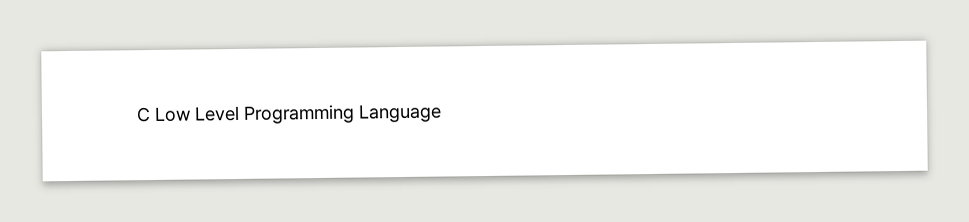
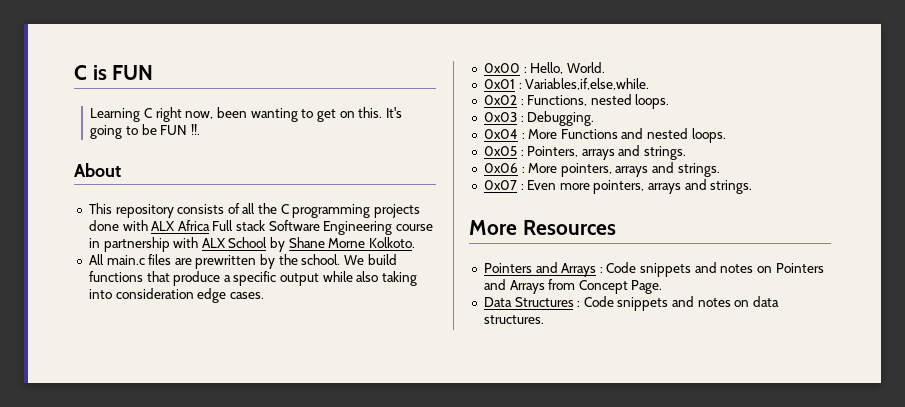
[136,103,442,124] C Low Level Programming Language -> [74,65,154,80] [90,107,402,122] [90,124,201,139] [74,163,121,177] [88,203,421,218] [88,220,434,235] [88,237,416,252] [88,254,397,269] [88,271,418,286] [88,288,264,303] [483,62,605,74] [483,78,650,90] [483,94,670,109] [483,111,595,126] [483,128,726,143] [483,145,687,160] [483,162,720,177] [483,179,753,194] [469,220,616,235] [483,262,824,277] [483,279,663,294] [483,296,780,311] [483,315,544,324] C is FUN // Learning C right now, been wanting to get on this. It's going to be FUN !!. // About // This repository consists of all the C programming projects done with ALX Africa Full stack Software Engineering course in partnership with ALX School by Shane Morne Kolkoto. // All main.c files are prewritten by the school. We build functions that produce a specific output while also taking into consideration edge cases. // 0x00 : Hello, World. // 0x01 : Variables,if,else,while. // 0x02 : Functions, nested loops. // 0x03 : Debugging. // 0x04 : More Functions and nested loops. // 0x05 : Pointers, arrays and strings. // 0x06 : More pointers, arrays and strings. // 0x07 : Even more pointers, arrays and strings. // More Resources // Pointers and Arrays : Code snippets and notes on Pointers and Arrays from Concept Page. // Data Structures : Code snippets and notes on data structures.

